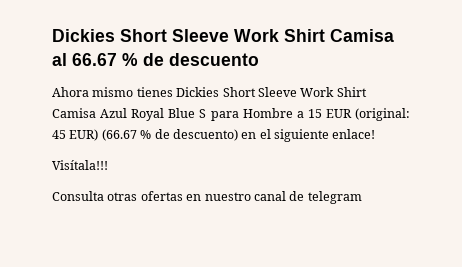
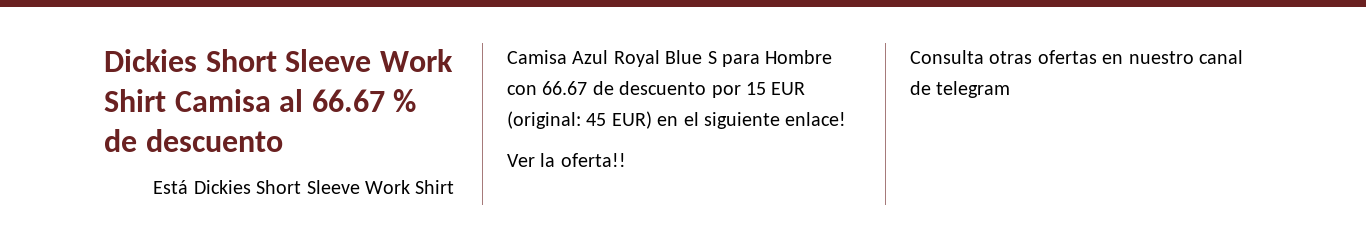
[52,87,173,97] Ahora mismo tienes -> [153,180,189,194] Está
[296,111,304,118] a -> [507,81,741,98] con 66.67 de descuento por
[101,129,238,141] (66.67 % de descuento) -> (652, 120) none
[52,160,108,170] Visítala!!! -> [507,153,626,167] Ver la oferta!!

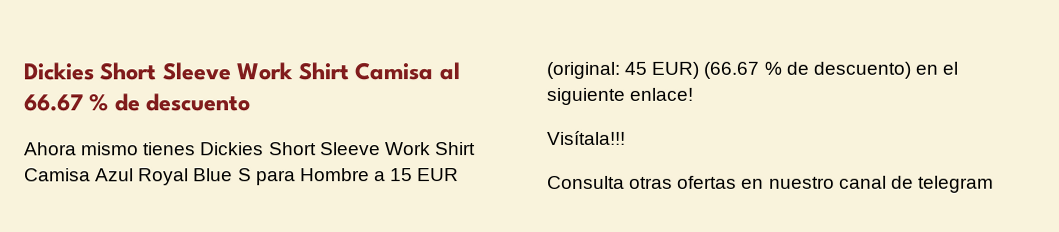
[153,180,189,194] Está -> [24,142,197,156] Ahora mismo tienes
[507,81,741,98] con 66.67 de descuento por -> [373,171,386,182] a
(652, 120) none -> [703,61,911,79] (66.67 % de descuento)
[507,153,626,167] Ver la oferta!! -> [547,130,626,145] Visítala!!!

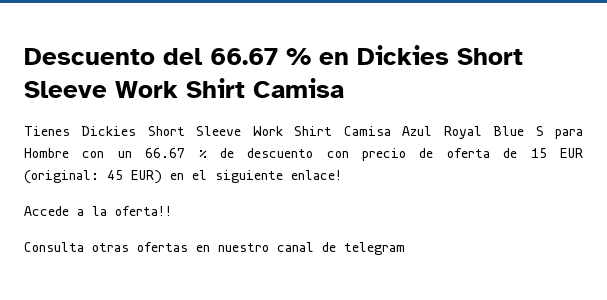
[23,62,460,81] [23,93,251,112] [24,142,197,156] Dickies Short Sleeve Work Shirt Camisa al 66.67 % de descuento // Ahora mismo tienes -> [24,45,523,65] [24,78,344,98] [24,126,70,136] Descuento del 66.67 % en Dickies Short Sleeve Work Shirt Camisa // Tienes
[373,171,386,182] a -> [82,148,518,161] con un 66.67 % de descuento con precio de oferta de
[703,61,911,79] (66.67 % de descuento) -> (162, 177) none
[547,130,626,145] Visítala!!! -> [24,206,172,216] Accede a la oferta!!

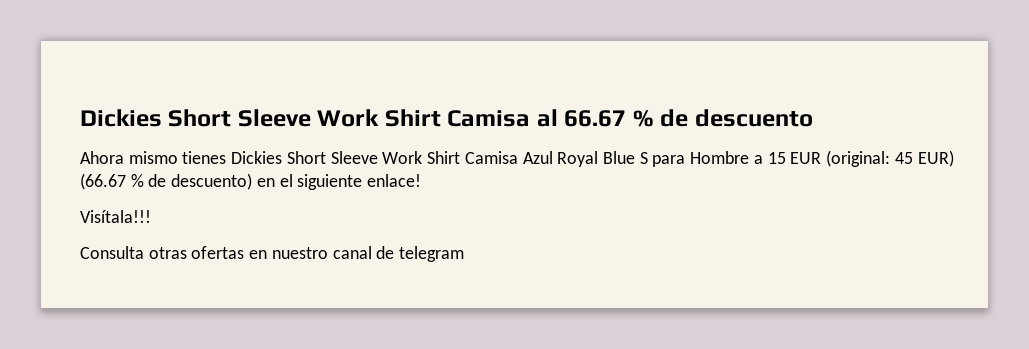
[24,45,523,65] [24,78,344,98] [24,126,70,136] Descuento del 66.67 % en Dickies Short Sleeve Work Shirt Camisa // Tienes -> [80,109,813,127] [80,151,227,164] Dickies Short Sleeve Work Shirt Camisa al 66.67 % de descuento // Ahora mismo tienes
[82,148,518,161] con un 66.67 % de descuento con precio de oferta de -> [753,155,763,164] a
(162, 177) none -> [80,173,253,190] (66.67 % de descuento)
[24,206,172,216] Accede a la oferta!! -> [80,210,151,223] Visítala!!!

